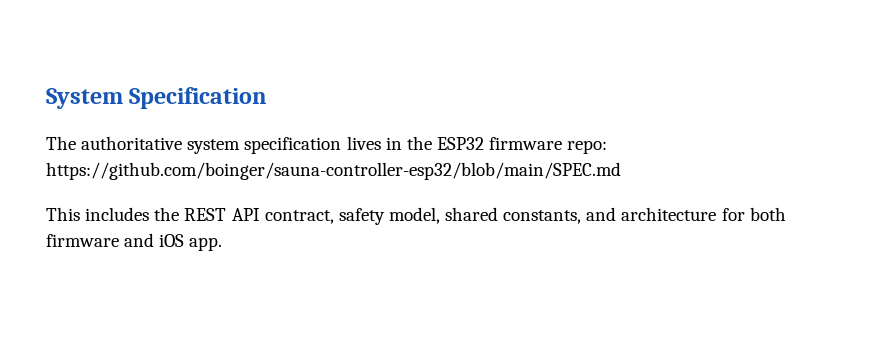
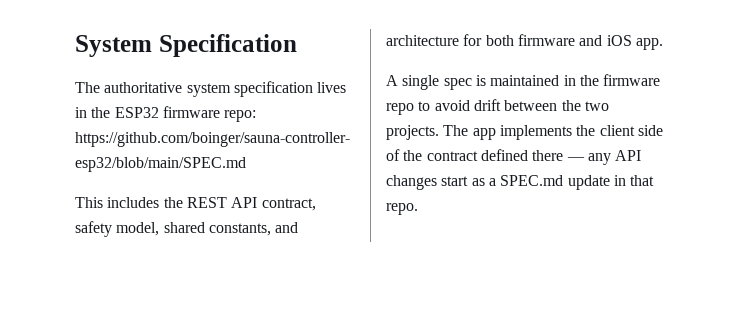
(223, 244) none -> [386,74,661,90] [386,99,609,115] [386,125,663,140] [386,149,642,165] [386,175,655,190] [386,203,418,215] // A single spec is maintained in the firmware repo to avoid drift between the two projects. The app implements the client side of the contract defined there — any API changes start as a SPEC.md update in that repo.

